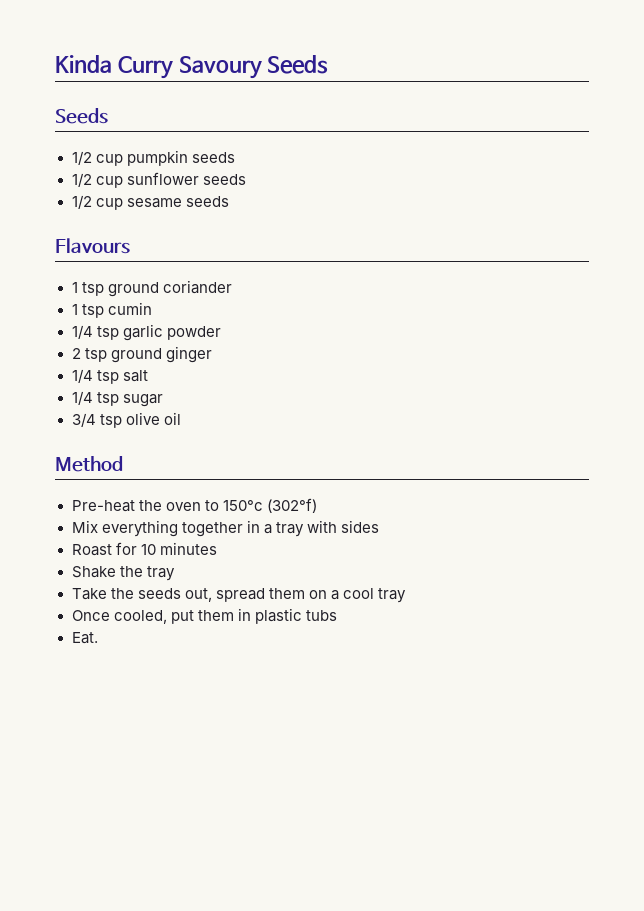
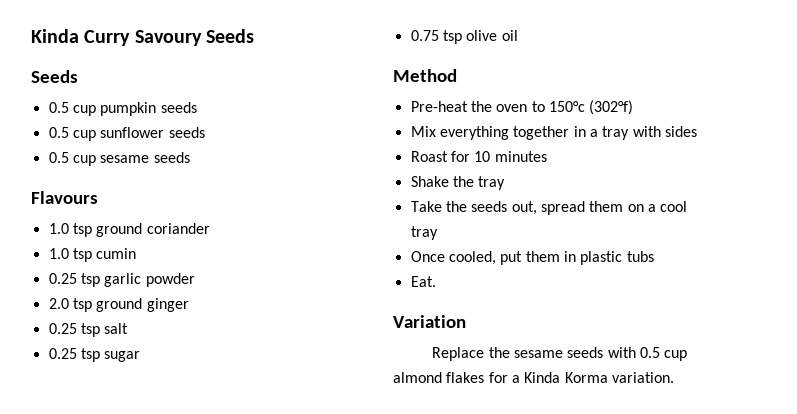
[71,151,92,165] 1/2 -> [48,102,69,113] 0.5
[71,173,92,187] 1/2 -> [48,127,69,138] 0.5
[71,195,92,209] 1/2 -> [48,152,69,163] 0.5
[71,282,78,293] 1 -> [48,223,69,234] 1.0
[71,304,78,315] 1 -> [48,248,69,259] 1.0
[71,325,93,339] 1/4 -> [48,273,77,284] 0.25
[71,348,81,359] 2 -> [48,298,69,309] 2.0
[71,369,93,383] 1/4 -> [48,323,77,334] 0.25
[71,391,93,405] 1/4 -> [48,348,77,359] 0.25
[71,413,96,427] 3/4 -> [410,30,439,41] 0.75
(98, 638) none -> [393,315,466,328] [432,347,688,361] [393,372,674,383] // Variation // Replace the sesame seeds with 0.5 cup almond flakes for a Kinda Korma variation.

